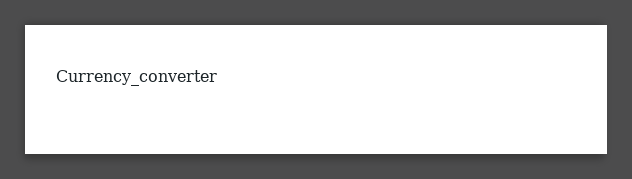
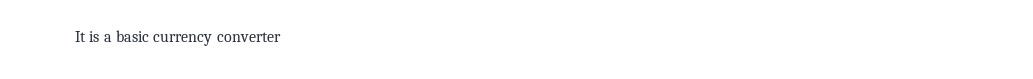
[56,70,217,86] Currency_converter -> [75,30,281,46] It is a basic currency converter

